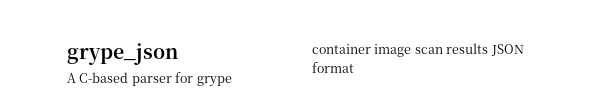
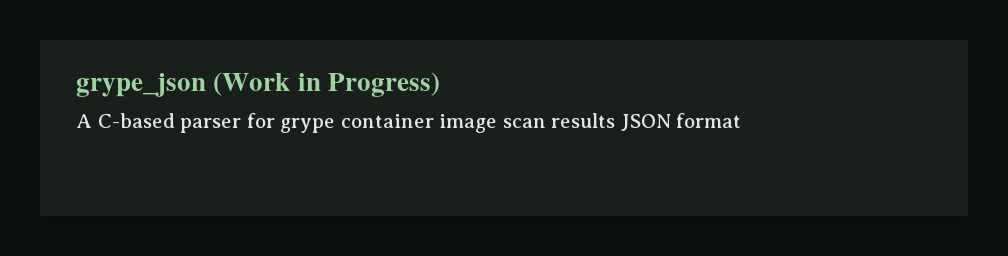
(178, 54) none -> [213,72,440,97] (Work in Progress)

